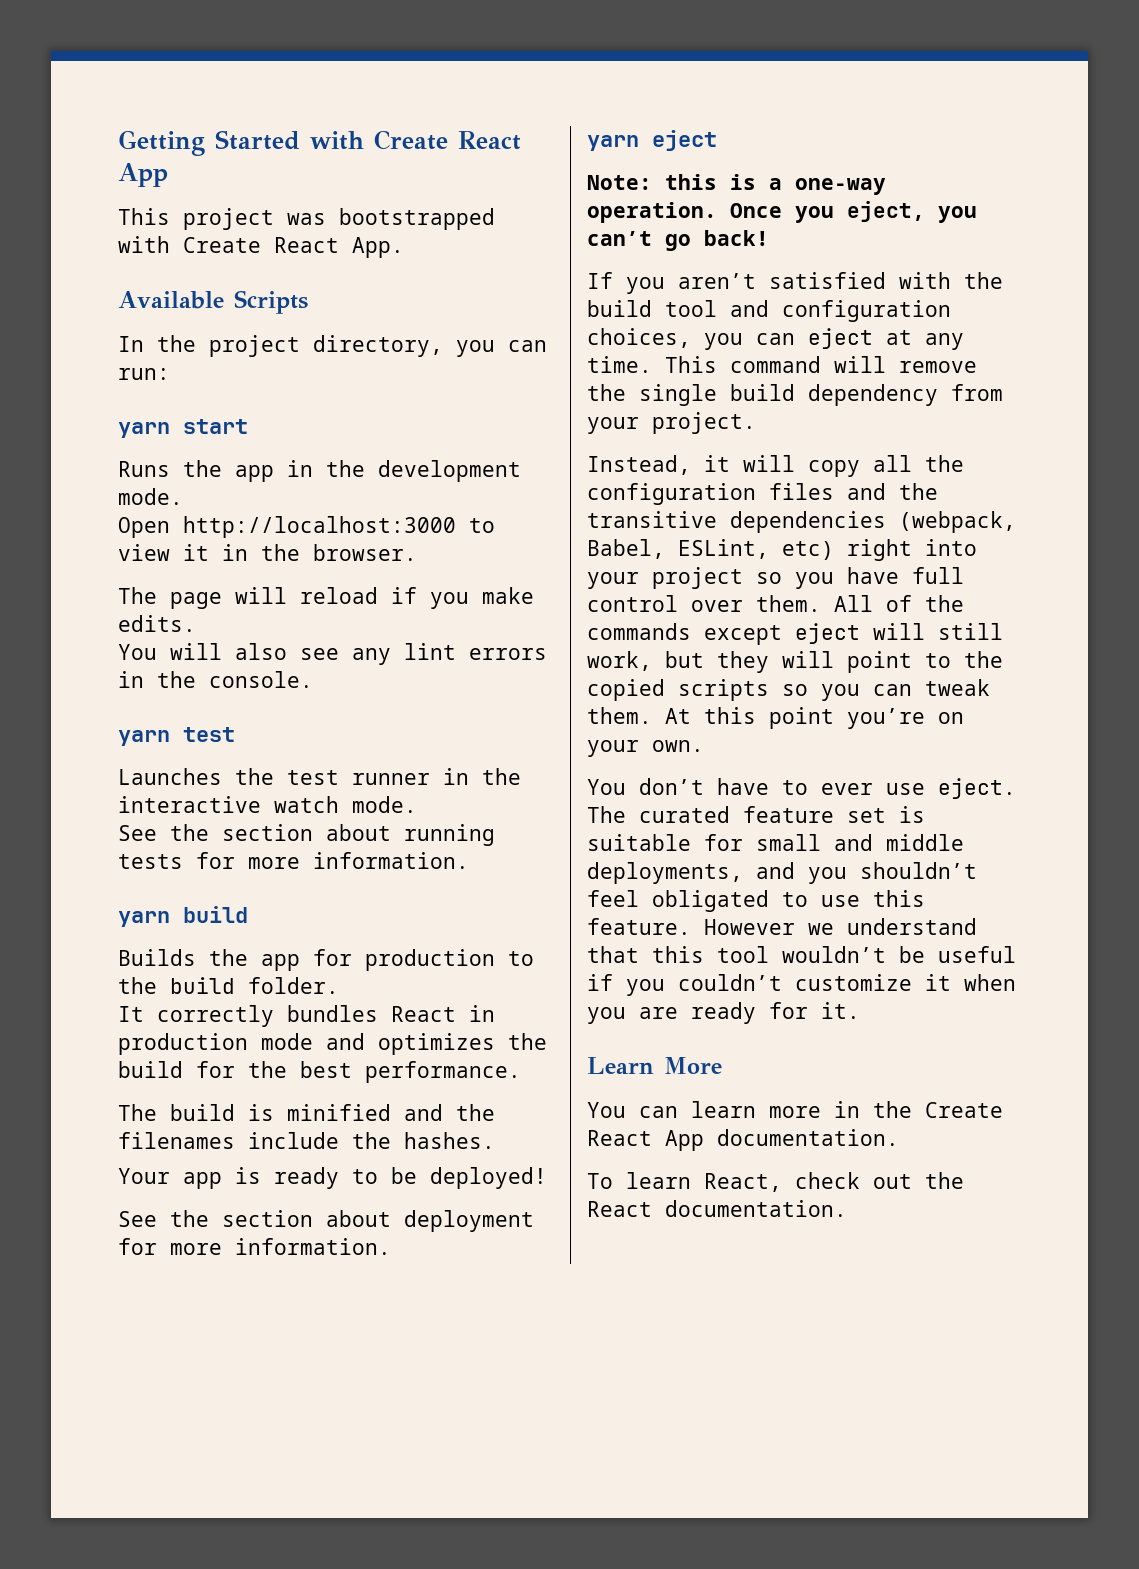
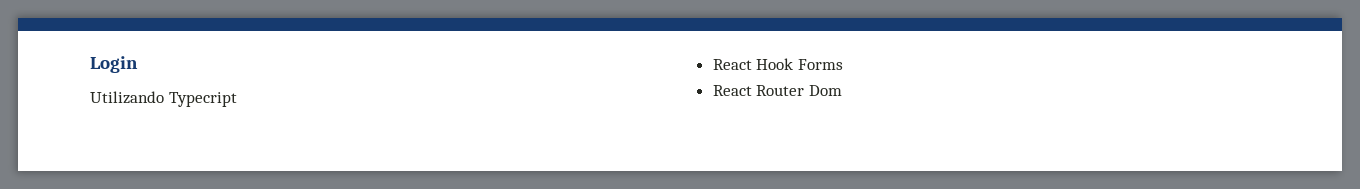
[118,130,521,156] [118,163,168,187] [118,208,495,230] [118,236,404,258] [118,290,308,314] [118,335,547,357] [118,368,170,380] [118,419,248,438] [118,460,521,482] [118,488,183,505] [118,516,495,538] [118,544,417,561] [118,587,534,609] [118,615,196,632] [118,643,547,665] [118,671,313,688] [118,727,235,746] [118,768,521,785] [118,796,417,813] [118,824,495,846] [118,852,469,869] [118,906,248,927] [118,949,534,971] [118,977,339,994] [118,1005,495,1027] [118,1033,547,1055] [118,1061,521,1083] [118,1104,495,1121] [118,1132,495,1149] [118,1167,547,1189] [118,1210,534,1232] [118,1238,391,1255] [587,130,717,151] [587,174,886,195] [587,201,977,223] [587,230,769,251] [587,272,1003,294] [587,300,951,322] [587,328,964,350] [587,356,977,373] [587,384,1003,406] [587,412,756,434] [587,455,964,477] [587,483,938,505] [587,511,1016,533] [587,539,977,561] [587,567,964,589] [587,595,964,612] [587,623,1003,645] [587,651,1003,673] [587,679,990,701] [587,707,964,729] [587,740,704,757] [587,778,1016,799] [587,806,925,823] [587,834,964,851] [587,862,977,884] [587,890,925,912] [587,918,977,935] [587,946,1016,963] [587,974,1016,996] [587,1002,860,1024] [587,1057,722,1074] [587,1101,1003,1118] [587,1129,899,1151] [587,1172,964,1192] [587,1200,847,1217] Getting Started with Create React App // This project was bootstrapped with Create React App. // Available Scripts // In the project directory, you can run: // yarn start // Runs the app in the development mode. // Open http://localhost:3000 to view it in the browser. // The page will reload if you make edits. // You will also see any lint errors in the console. // yarn test // Launches the test runner in the interactive watch mode. // See the section about running tests for more information. // yarn build // Builds the app for production to the build folder. // It correctly bundles React in production mode and optimizes the build for the best performance. // The build is minified and the filenames include the hashes. // Your app is ready to be deployed! // See the section about deployment for more information. // yarn eject // Note: this is a one-way operation. Once you eject, you can’t go back! // If you aren’t satisfied with the build tool and configuration choices, you can eject at any time. This command will remove the single build dependency from your project. // Instead, it will copy all the configuration files and the transitive dependencies (webpack, Babel, ESLint, etc) right into your project so you have full control over them. All of the commands except eject will still work, but they will point to the copied scripts so you can tweak them. At this point you’re on your own. // You don’t have to ever use eject. The curated feature set is suitable for small and middle deployments, and you shouldn’t feel obligated to use this feature. However we understand that this tool wouldn’t be useful if you couldn’t customize it when you are ready for it. // Learn More // You can learn more in the Create React App documentation. // To learn React, check out the React documentation. -> [90,56,138,73] [90,91,237,107] [712,58,843,70] [712,85,842,96] Login // Utilizando Typecript // React Hook Forms // React Router Dom

